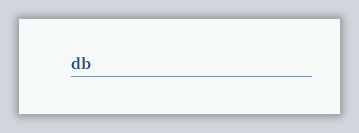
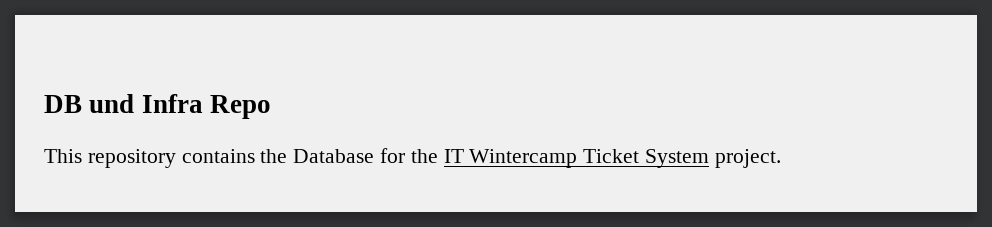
[71,57,91,69] db -> [44,94,271,119] [44,148,781,168] DB und Infra Repo // This repository contains the Database for the IT Wintercamp Ticket System project.

